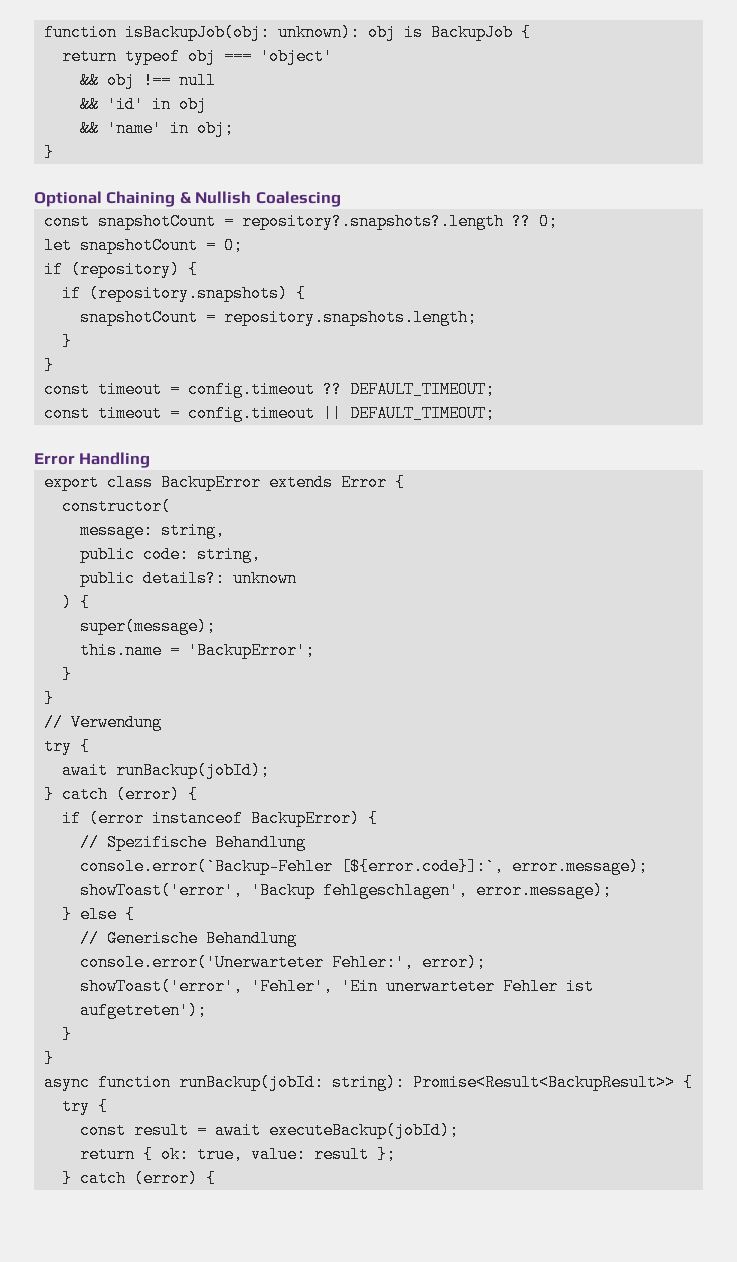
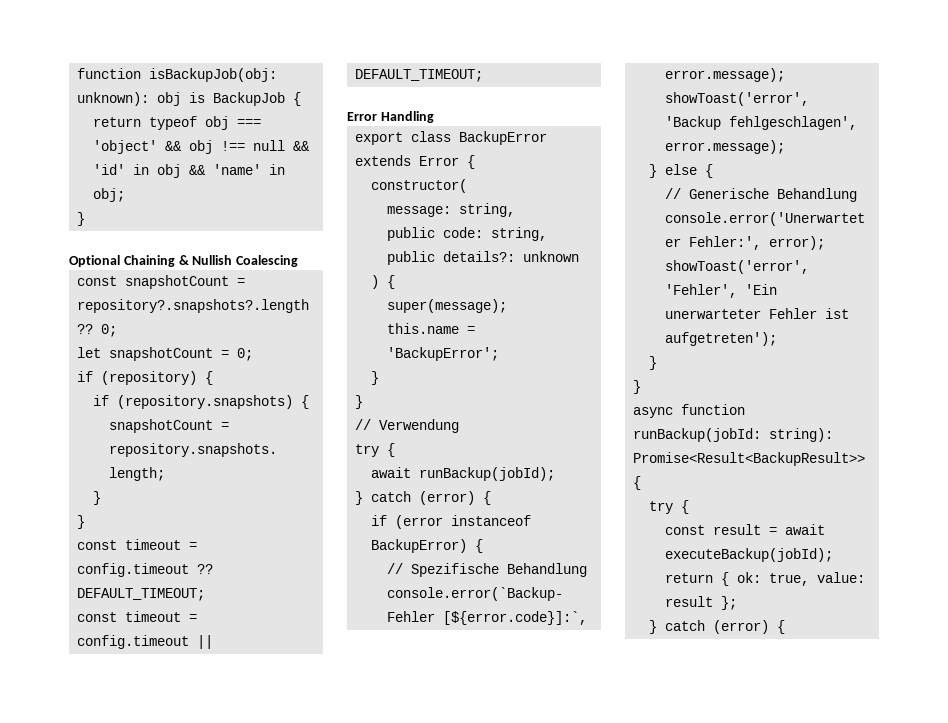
(333, 56) // -> (158, 147) none
(216, 80) // -> (286, 145) none
(207, 104) // -> (182, 171) none

